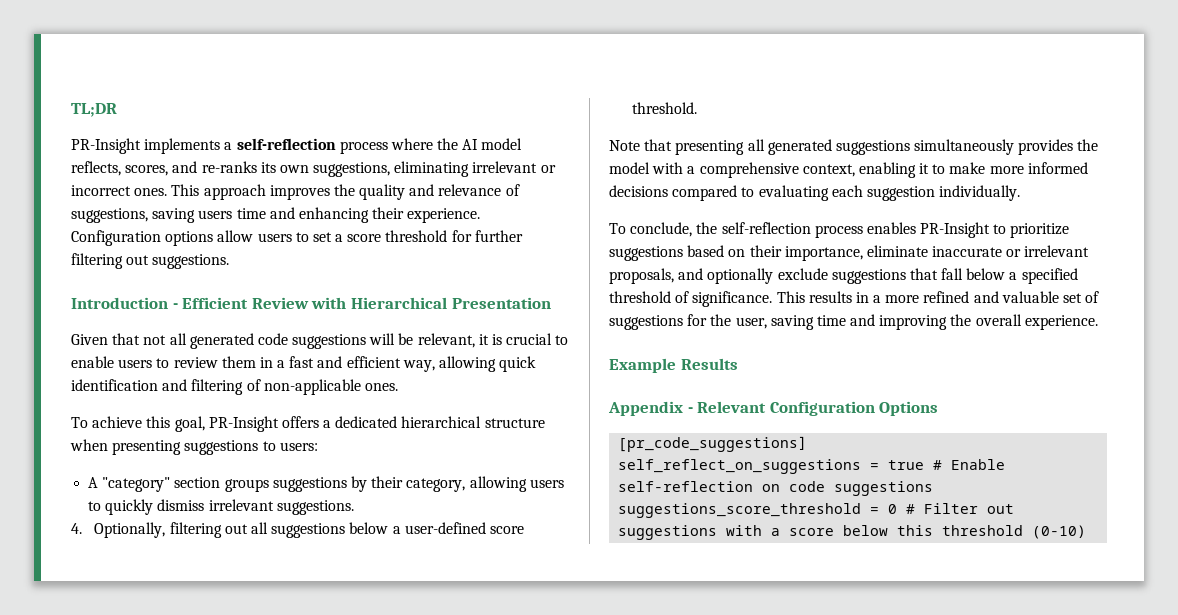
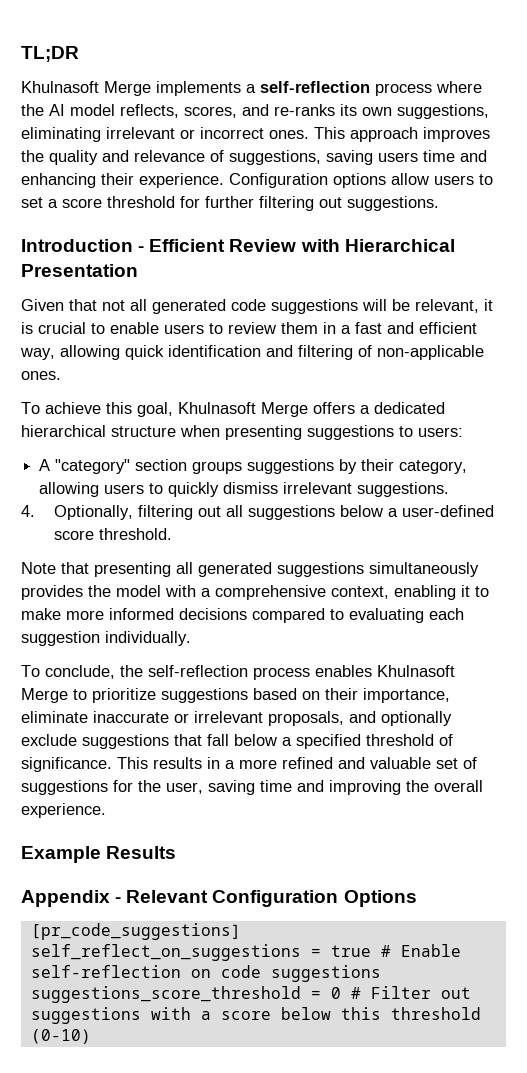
[71,138,141,154] PR-Insight -> [21,81,151,96] Khulnasoft Merge
[208,416,279,432] PR-Insight -> [178,402,308,417] Khulnasoft Merge
[920,222,991,238] PR-Insight -> [377,665,455,677] [21,688,68,703] Khulnasoft Merge

